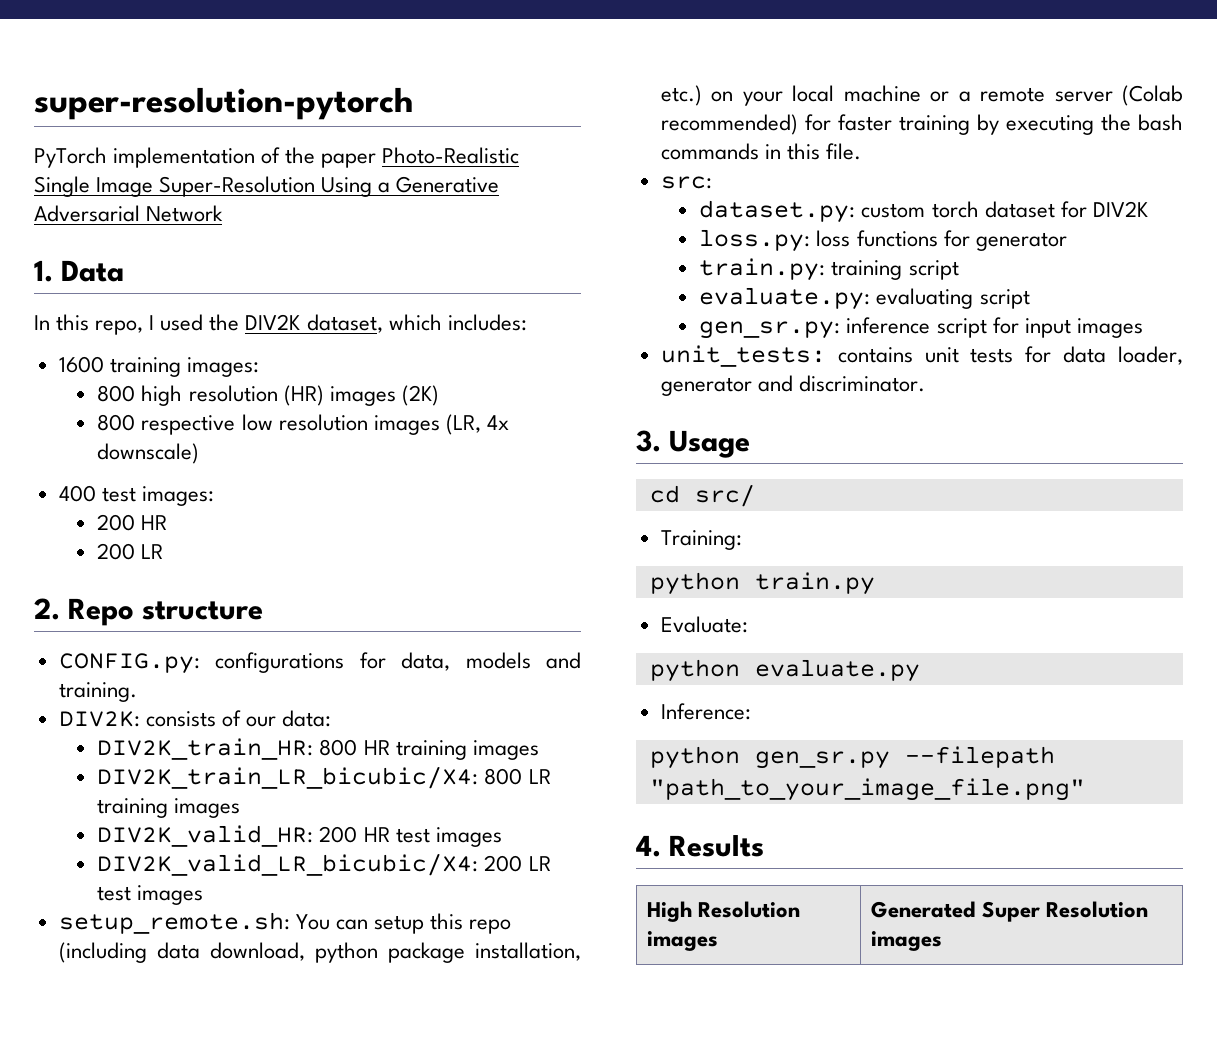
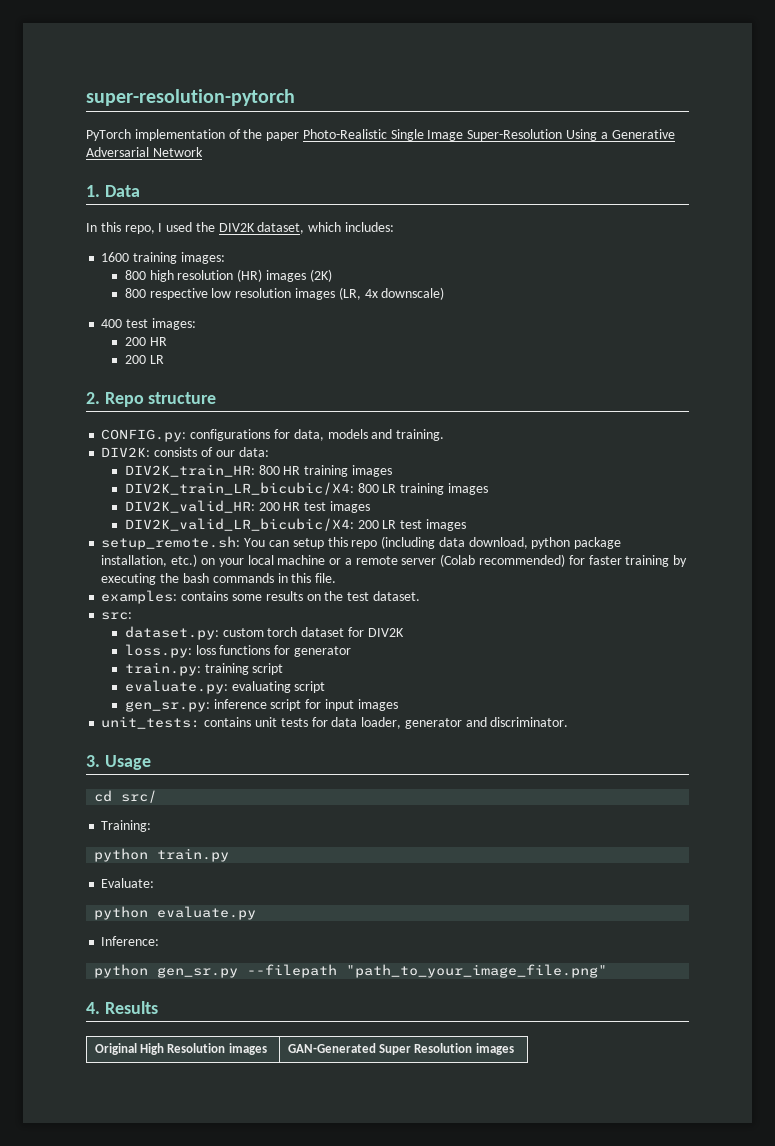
(861, 151) none -> [101,590,420,604] // examples: contains some results on the test dataset.
(765, 846) none -> [94,1043,137,1055] Original
[870,901,976,918] Generated -> [287,1043,376,1053] GAN-Generated

